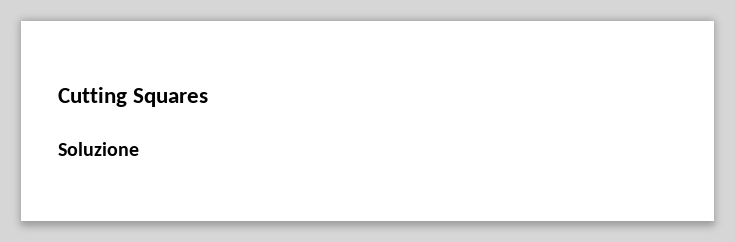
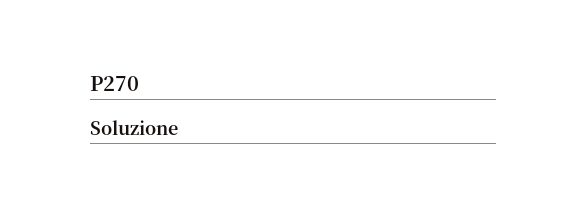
[58,87,209,107] Cutting Squares -> [90,76,139,91] P270

